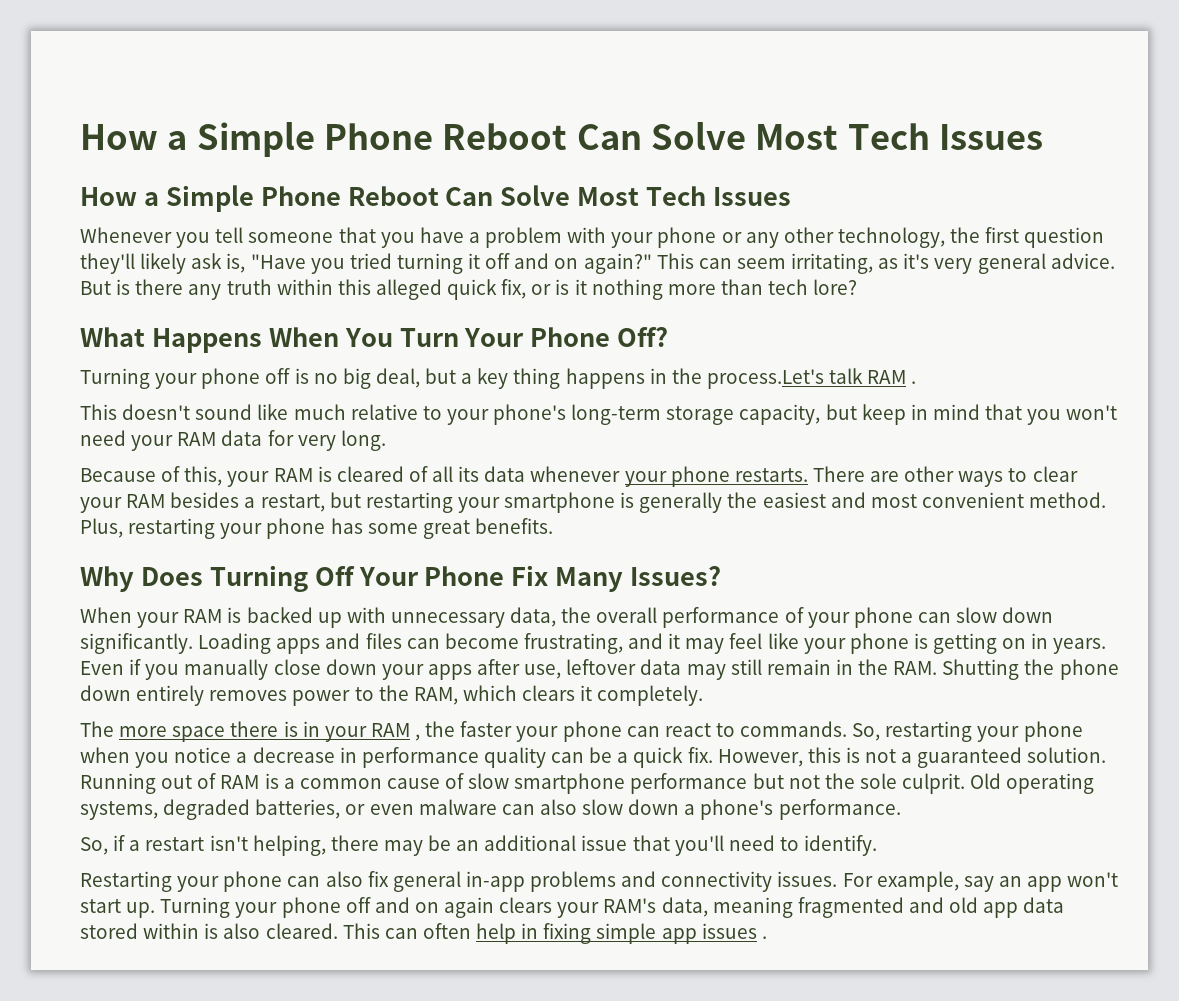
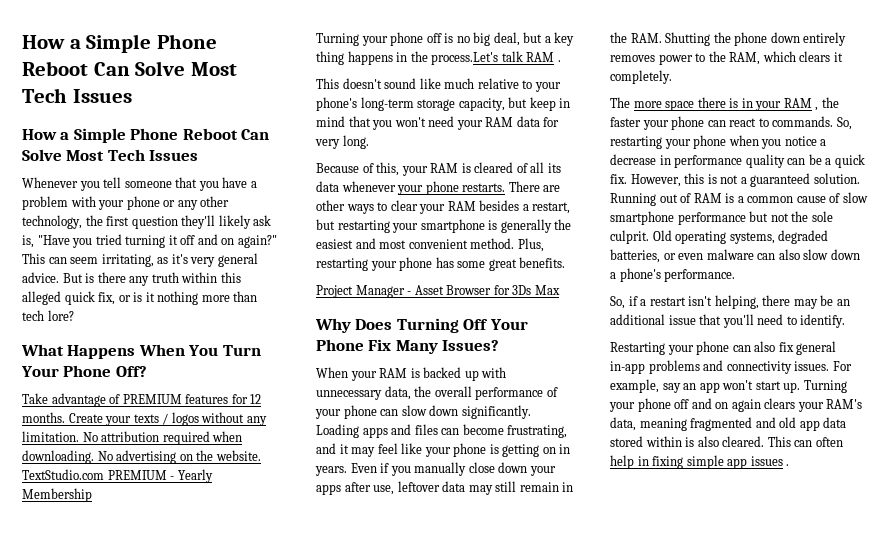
(669, 336) none -> [22,393,262,407] [22,412,267,426] [22,431,243,445] [22,450,261,464] [22,469,213,483] [22,488,92,502] // Take advantage of PREMIUM features for 12 months. Create your texts / logos without any limitation. No attribution required when downloading. No advertising on the website. TextStudio.com PREMIUM - Yearly Membership
(553, 526) none -> [316,285,560,298] // Project Manager - Asset Browser for 3Ds Max

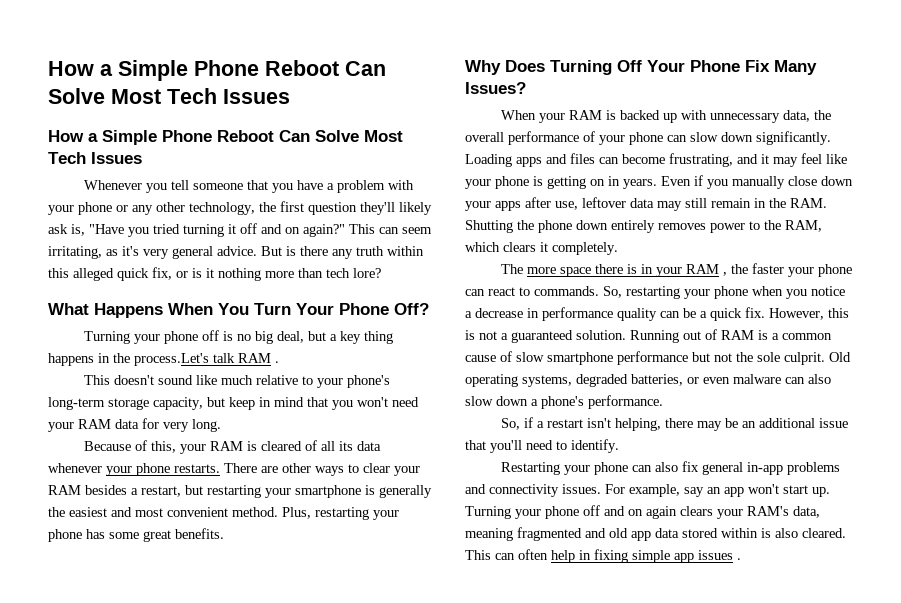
[22,393,262,407] [22,412,267,426] [22,431,243,445] [22,450,261,464] [22,469,213,483] [22,488,92,502] // Take advantage of PREMIUM features for 12 months. Create your texts / logos without any limitation. No attribution required when downloading. No advertising on the website. TextStudio.com PREMIUM - Yearly Membership -> (429, 309) none
[316,285,560,298] // Project Manager - Asset Browser for 3Ds Max -> (224, 533) none

